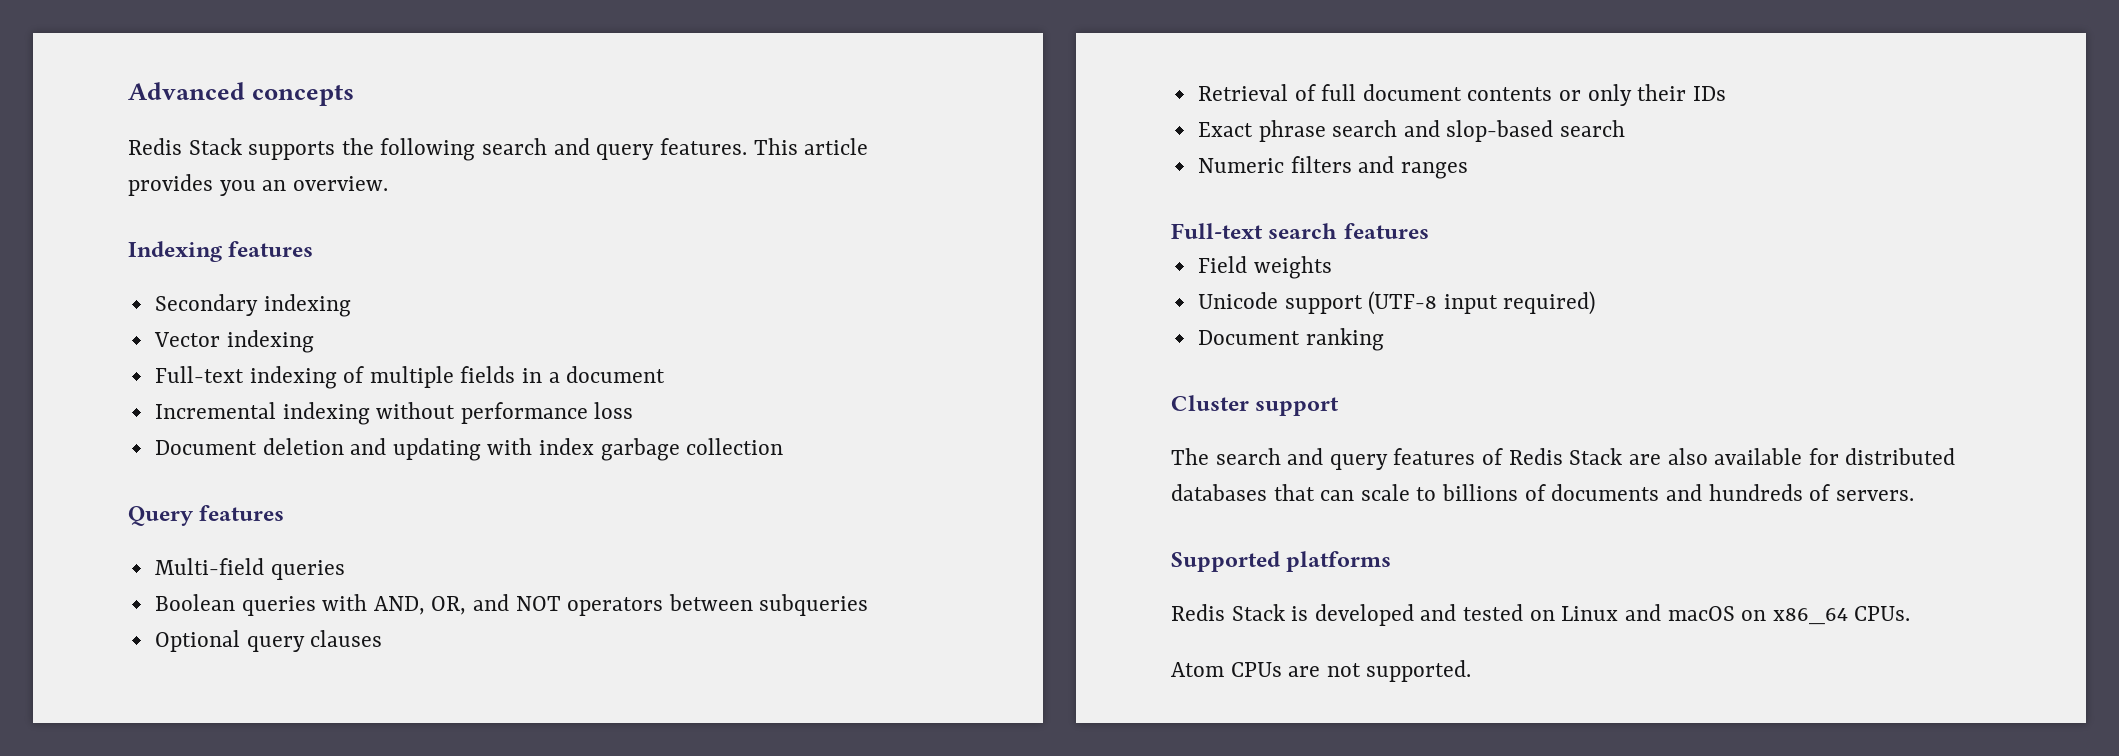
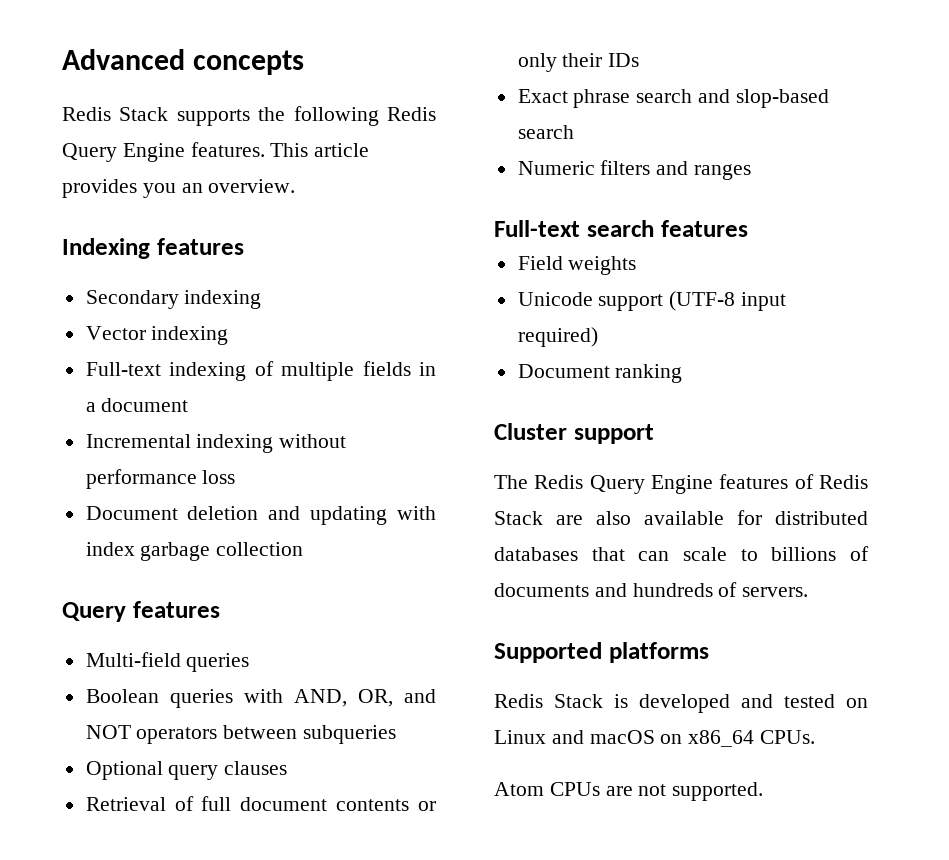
[482,138,655,160] search and query -> [387,107,436,121] [62,143,185,162] Redis Query Engine
[1215,448,1388,470] search and query -> [534,475,713,494] Redis Query Engine

